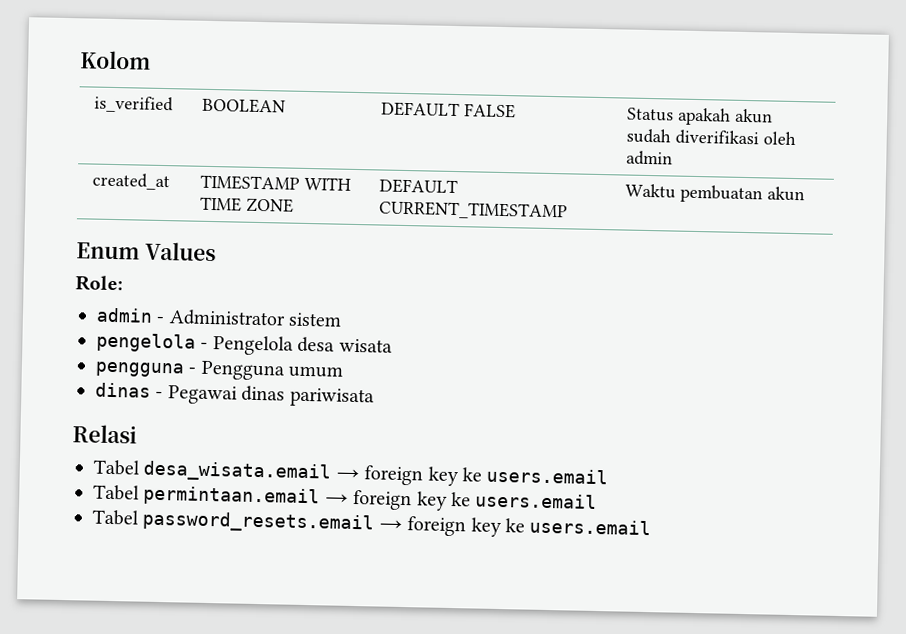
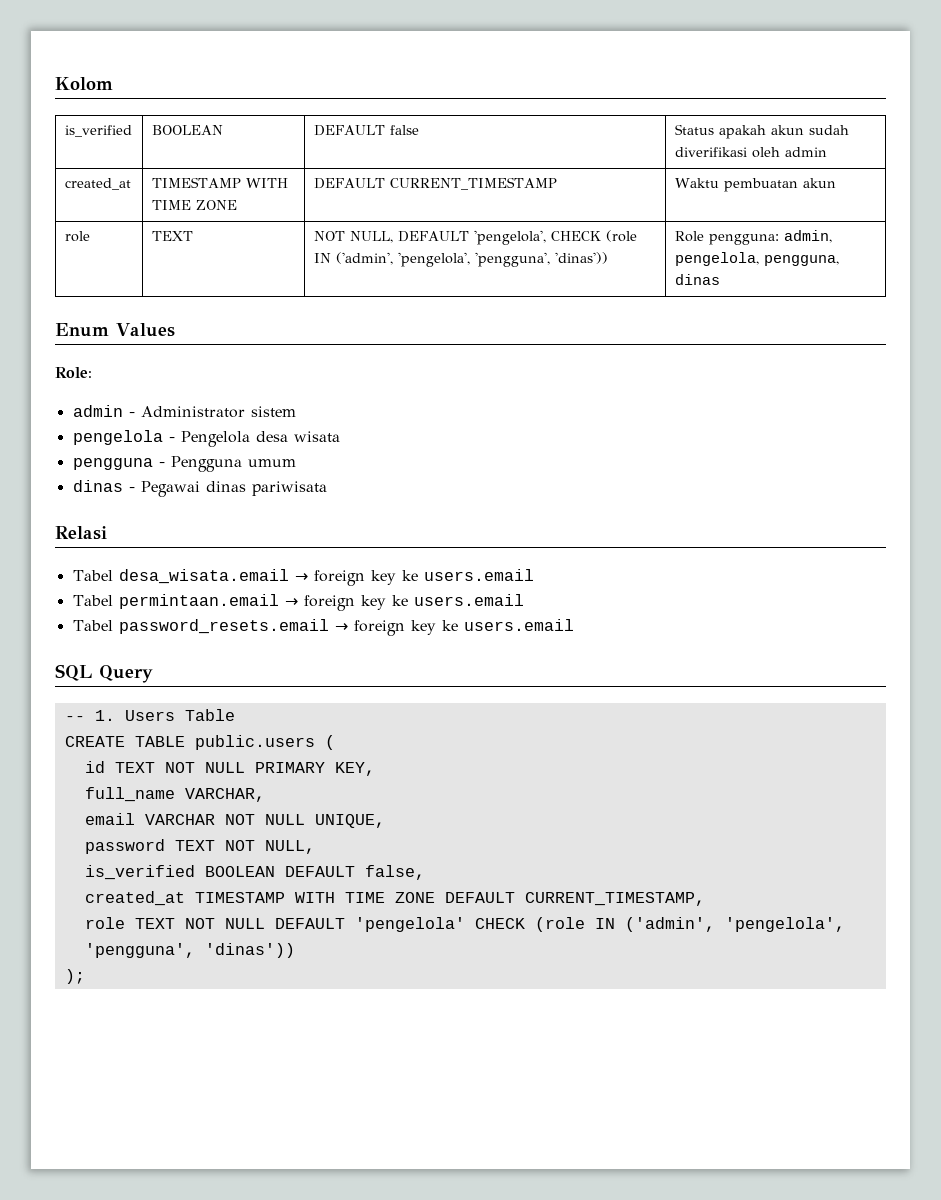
[463,103,516,119] FALSE -> [389,125,419,135] false
(805, 194) none -> [64,231,90,242] [151,231,193,241] [313,230,637,245] [313,252,608,267] [674,230,832,245] [674,252,839,266] [674,274,720,285] // role | TEXT | NOT NULL, DEFAULT 'pengelola', CHECK (role IN ('admin', 'pengelola', 'pengguna', 'dinas')) | Role pengguna: admin, pengelola, pengguna, dinas
(652, 527) none -> [55,664,153,683] [64,709,235,721] [64,735,335,750] [84,761,375,776] [84,787,265,802] [84,813,385,828] [84,839,315,854] [84,865,425,880] [84,891,705,906] [84,917,845,932] [84,943,295,958] [64,969,85,984] // SQL Query // -- 1. Users Table // CREATE TABLE public.users ( // id TEXT NOT NULL PRIMARY KEY, // full_name VARCHAR, // email VARCHAR NOT NULL UNIQUE, // password TEXT NOT NULL, // is_verified BOOLEAN DEFAULT false, // created_at TIMESTAMP WITH TIME ZONE DEFAULT CURRENT_TIMESTAMP, // role TEXT NOT NULL DEFAULT 'pengelola' CHECK (role IN ('admin', 'pengelola', 'pengguna', 'dinas')) // );

